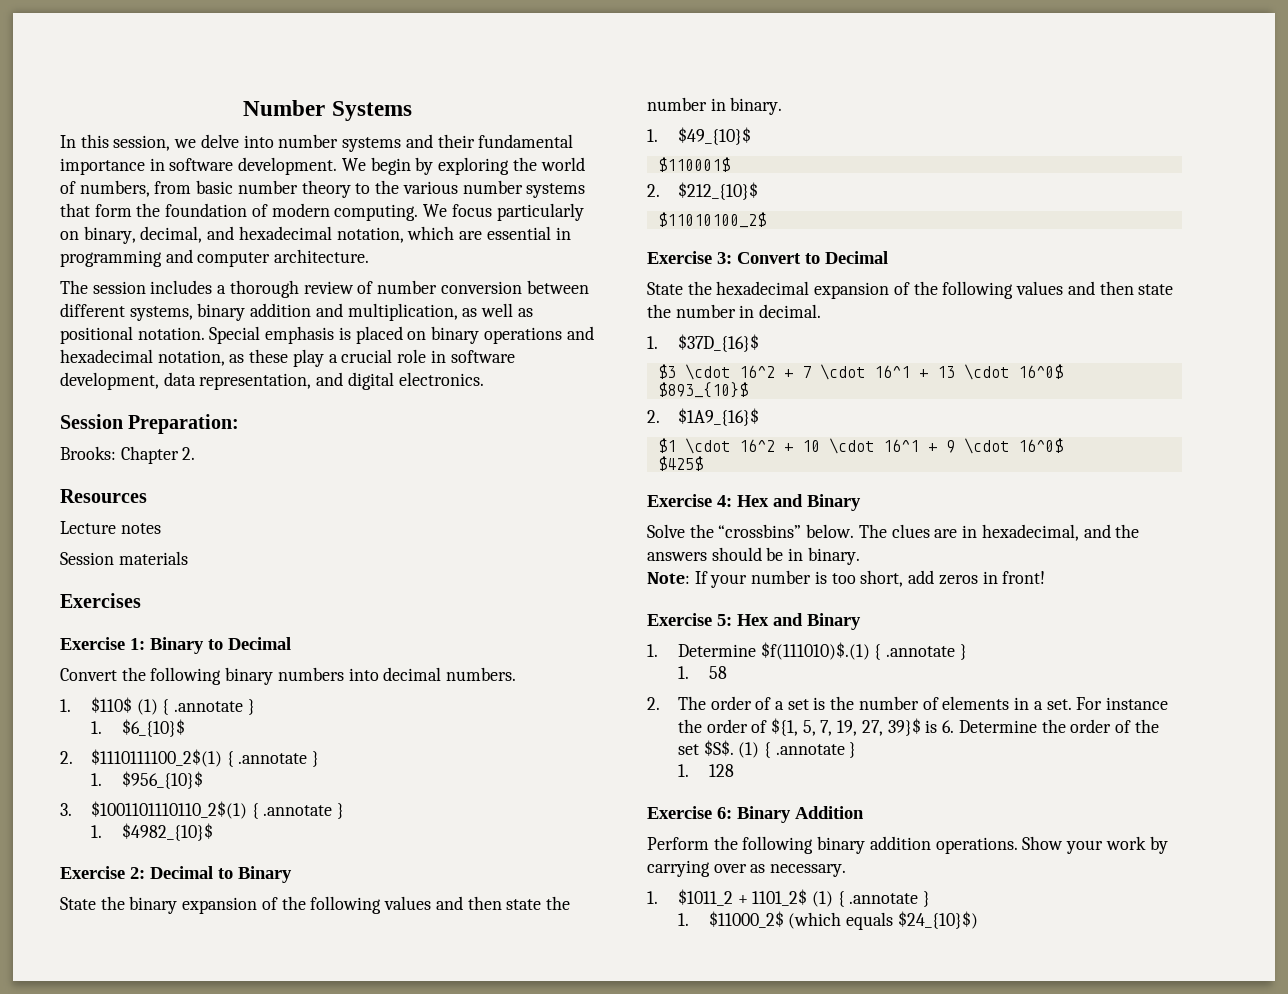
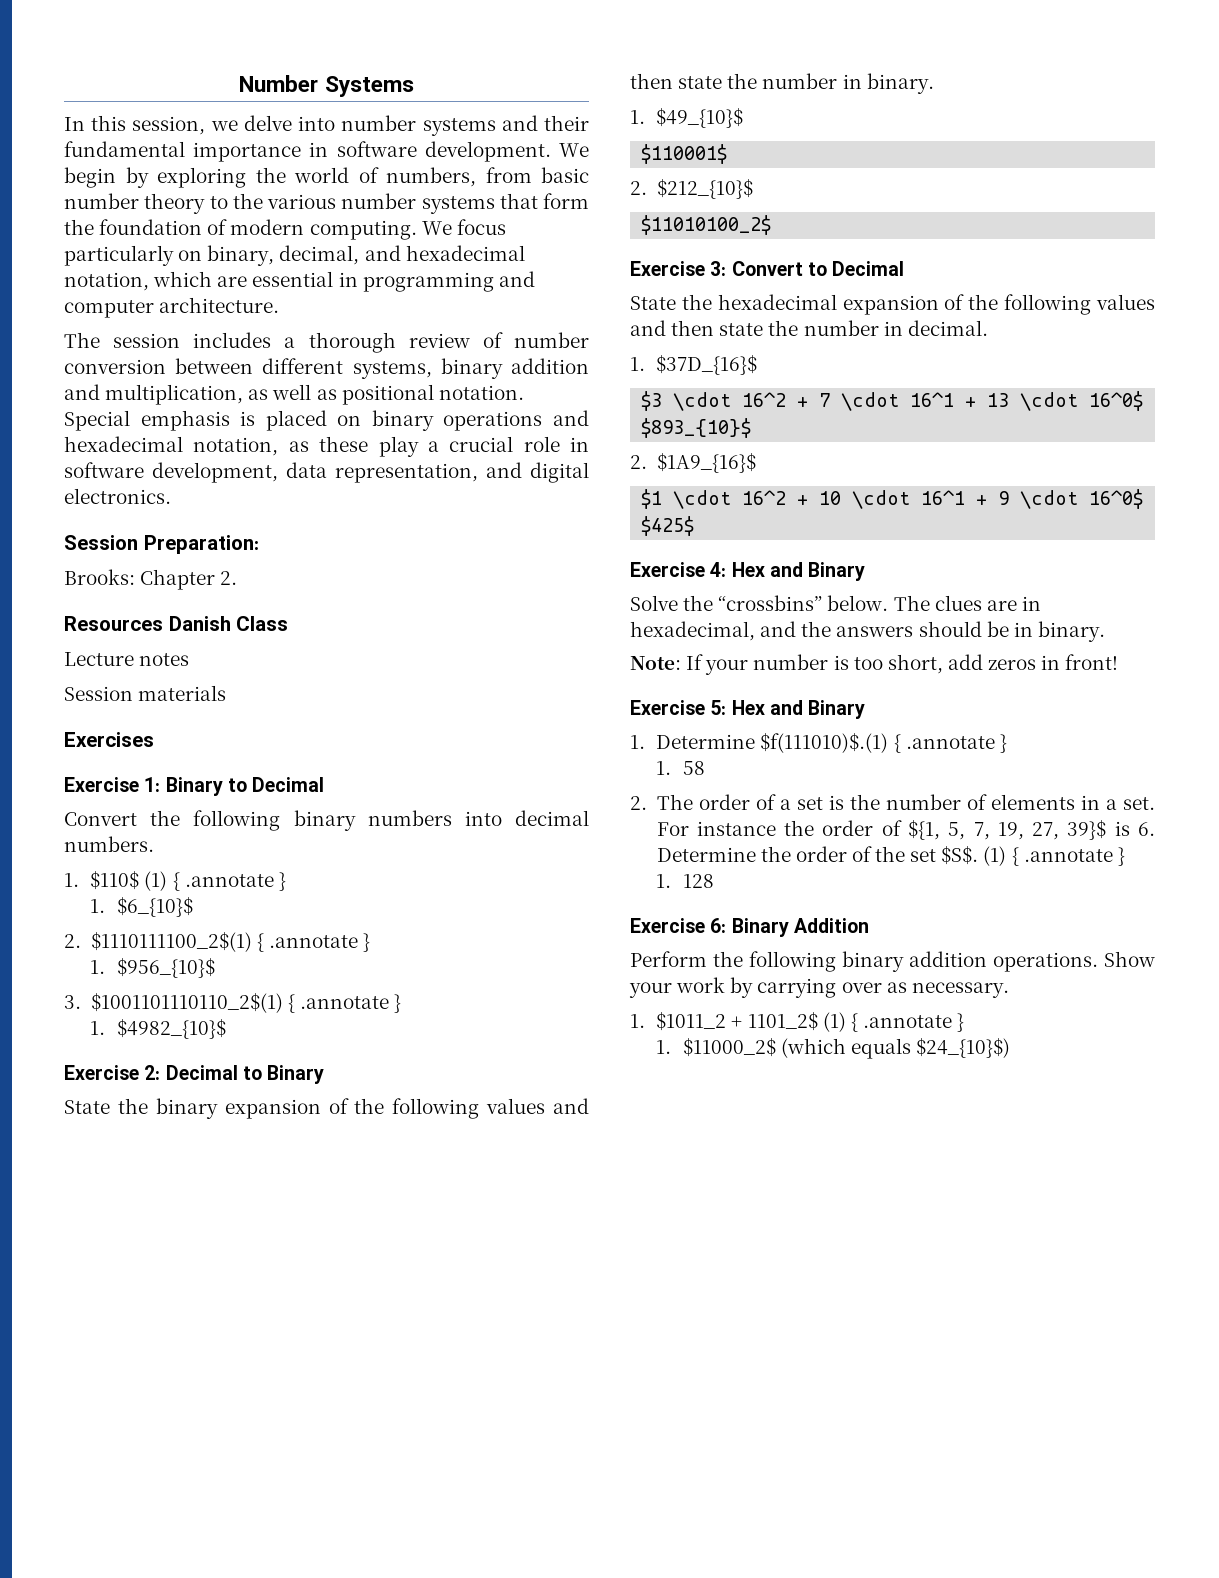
(147, 496) none -> [168,616,289,631] Danish Class

